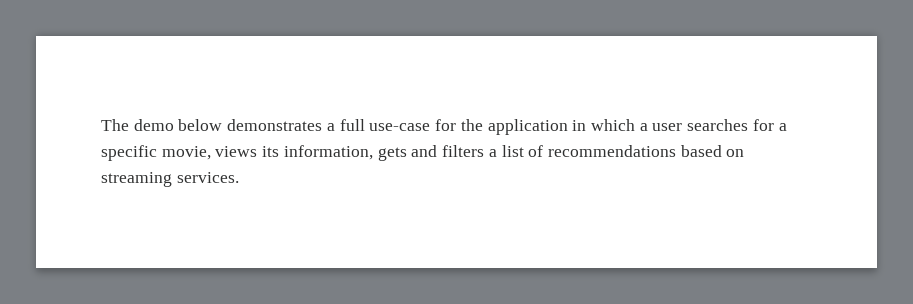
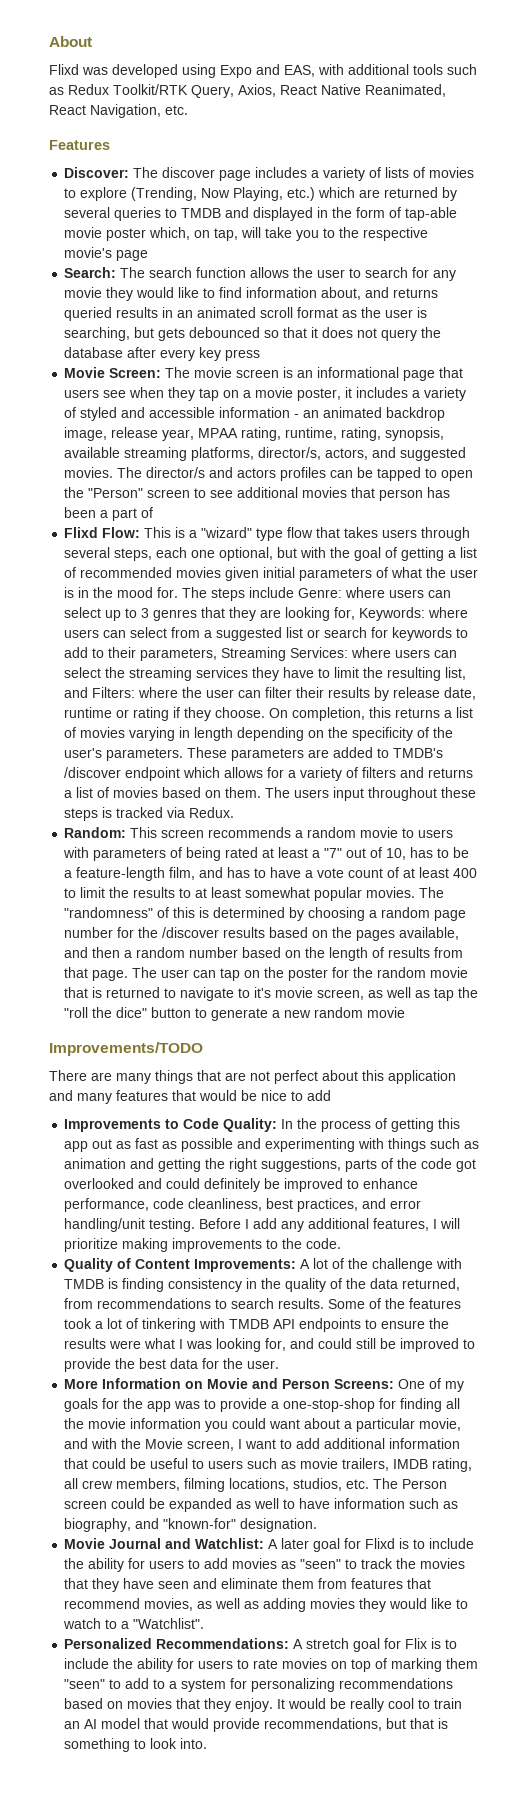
[101,119,787,135] [101,145,745,161] [101,172,239,187] The demo below demonstrates a full use-case for the application in which a user searches for a specific movie, views its information, gets and filters a list of recommendations based on streaming services. -> [49,36,92,47] [49,64,477,78] [49,84,446,98] [49,104,188,118] [49,140,110,150] [64,167,475,181] [64,187,458,201] [64,207,458,221] [64,227,429,241] [64,247,149,261] [64,267,457,281] [64,287,439,301] [64,307,428,321] [64,327,442,341] [64,347,261,361] [64,367,464,381] [64,387,467,401] [64,407,446,421] [64,427,445,441] [64,447,467,461] [64,467,474,481] [64,487,451,501] [64,507,154,521] [64,527,471,541] [64,547,478,561] [64,567,479,581] [64,587,452,601] [64,607,469,621] [64,627,469,641] [64,647,458,661] [64,667,467,681] [64,687,477,701] [64,707,474,721] [64,727,454,741] [64,747,444,761] [64,767,474,781] [64,787,477,801] [64,807,235,821] [64,827,454,838] [63,847,470,861] [64,867,478,881] [64,887,445,901] [64,907,467,921] [64,927,460,941] [64,947,464,961] [64,967,469,981] [64,987,479,1001] [64,1007,406,1021] [49,1042,203,1056] [49,1070,456,1084] [49,1090,331,1104] [64,1118,461,1132] [64,1138,480,1152] [64,1158,477,1172] [64,1178,419,1192] [64,1198,422,1212] [64,1218,461,1232] [64,1238,342,1252] [64,1258,463,1272] [64,1278,461,1292] [64,1298,462,1309] [64,1318,450,1332] [64,1338,476,1352] [64,1358,280,1372] [64,1378,465,1392] [64,1398,461,1412] [64,1418,462,1432] [64,1438,461,1451] [64,1458,473,1472] [64,1478,448,1492] [64,1498,459,1512] [64,1518,318,1532] [64,1538,475,1552] [64,1558,466,1572] [64,1578,432,1592] [64,1598,469,1612] [63,1618,205,1629] [64,1638,458,1652] [64,1658,479,1672] [64,1678,454,1692] [64,1698,463,1712] [64,1718,449,1732] [64,1738,208,1752] About // Flixd was developed using Expo and EAS, with additional tools such as Redux Toolkit/RTK Query, Axios, React Native Reanimated, React Navigation, etc. // Features // Discover: The discover page includes a variety of lists of movies to explore (Trending, Now Playing, etc.) which are returned by several queries to TMDB and displayed in the form of tap-able movie poster which, on tap, will take you to the respective movie's page // Search: The search function allows the user to search for any movie they would like to find information about, and returns queried results in an animated scroll format as the user is searching, but gets debounced so that it does not query the database after every key press // Movie Screen: The movie screen is an informational page that users see when they tap on a movie poster, it includes a variety of styled and accessible information - an animated backdrop image, release year, MPAA rating, runtime, rating, synopsis, available streaming platforms, director/s, actors, and suggested movies. The director/s and actors profiles can be tapped to open the "Person" screen to see additional movies that person has been a part of // Flixd Flow: This is a "wizard" type flow that takes users through several steps, each one optional, but with the goal of getting a list of recommended movies given initial parameters of what the user is in the mood for. The steps include Genre: where users can select up to 3 genres that they are looking for, Keywords: where users can select from a suggested list or search for keywords to add to their parameters, Streaming Services: where users can select the streaming services they have to limit the resulting list, and Filters: where the user can filter their results by release date, runtime or rating if they choose. On completion, this returns a list of movies varying in length depending on the specificity of the user's parameters. These parameters are added to TMDB's /discover endpoint which allows for a variety of filters and returns a list of movies based on them. The users input throughout these steps is tracked via Redux. // Random: This screen recommends a random movie to users with parameters of being rated at least a "7" out of 10, has to be a feature-length film, and has to have a vote count of at least 400 to limit the results to at least somewhat popular movies. The "randomness" of this is determined by choosing a random page number for the /discover results based on the pages available, and then a random number based on the length of results from that page. The user can tap on the poster for the random movie that is returned to navigate to it's movie screen, as well as tap the "roll the dice" button to generate a new random movie // Improvements/TODO // There are many things that are not perfect about this application and many features that would be nice to add // Improvements to Code Quality: In the process of getting this app out as fast as possible and experimenting with things such as animation and getting the right suggestions, parts of the code got overlooked and could definitely be improved to enhance performance, code cleanliness, best practices, and error handling/unit testing. Before I add any additional features, I will prioritize making improvements to the code. // Quality of Content Improvements: A lot of the challenge with TMDB is finding consistency in the quality of the data returned, from recommendations to search results. Some of the features took a lot of tinkering with TMDB API endpoints to ensure the results were what I was looking for, and could still be improved to provide the best data for the user. // More Information on Movie and Person Screens: One of my goals for the app was to provide a one-stop-shop for finding all the movie information you could want about a particular movie, and with the Movie screen, I want to add additional information that could be useful to users such as movie trailers, IMDB rating, all crew members, filming locations, studios, etc. The Person screen could be expanded as well to have information such as biography, and "known-for" designation. // Movie Journal and Watchlist: A later goal for Flixd is to include the ability for users to add movies as "seen" to track the movies that they have seen and eliminate them from features that recommend movies, as well as adding movies they would like to watch to a "Watchlist". // Personalized Recommendations: A stretch goal for Flix is to include the ability for users to rate movies on top of marking them "seen" to add to a system for personalizing recommendations based on movies that they enjoy. It would be really cool to train an AI model that would provide recommendations, but that is something to look into.

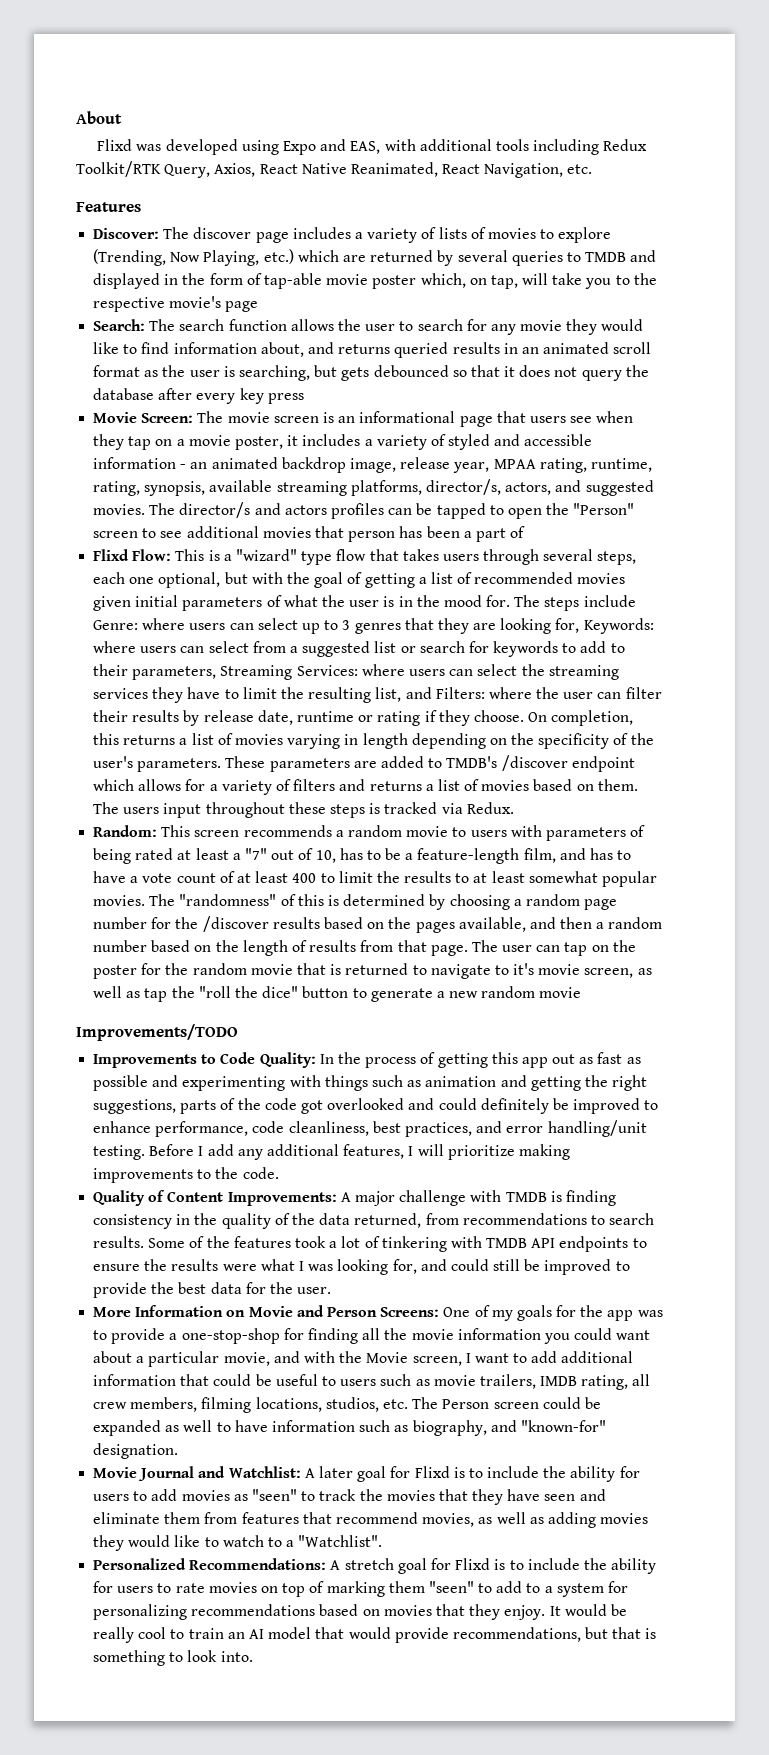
[447,64,477,75] [49,87,64,95] such as -> [533,139,600,155] including
[49,1070,456,1084] [49,1090,331,1104] // There are many things that are not perfect about this application and many features that would be nice to add -> (238, 1032) none
[313,1258,369,1269] lot of the -> [354,1191,395,1206] major
[405,1638,428,1649] Flix -> [455,1558,491,1570] Flixd

